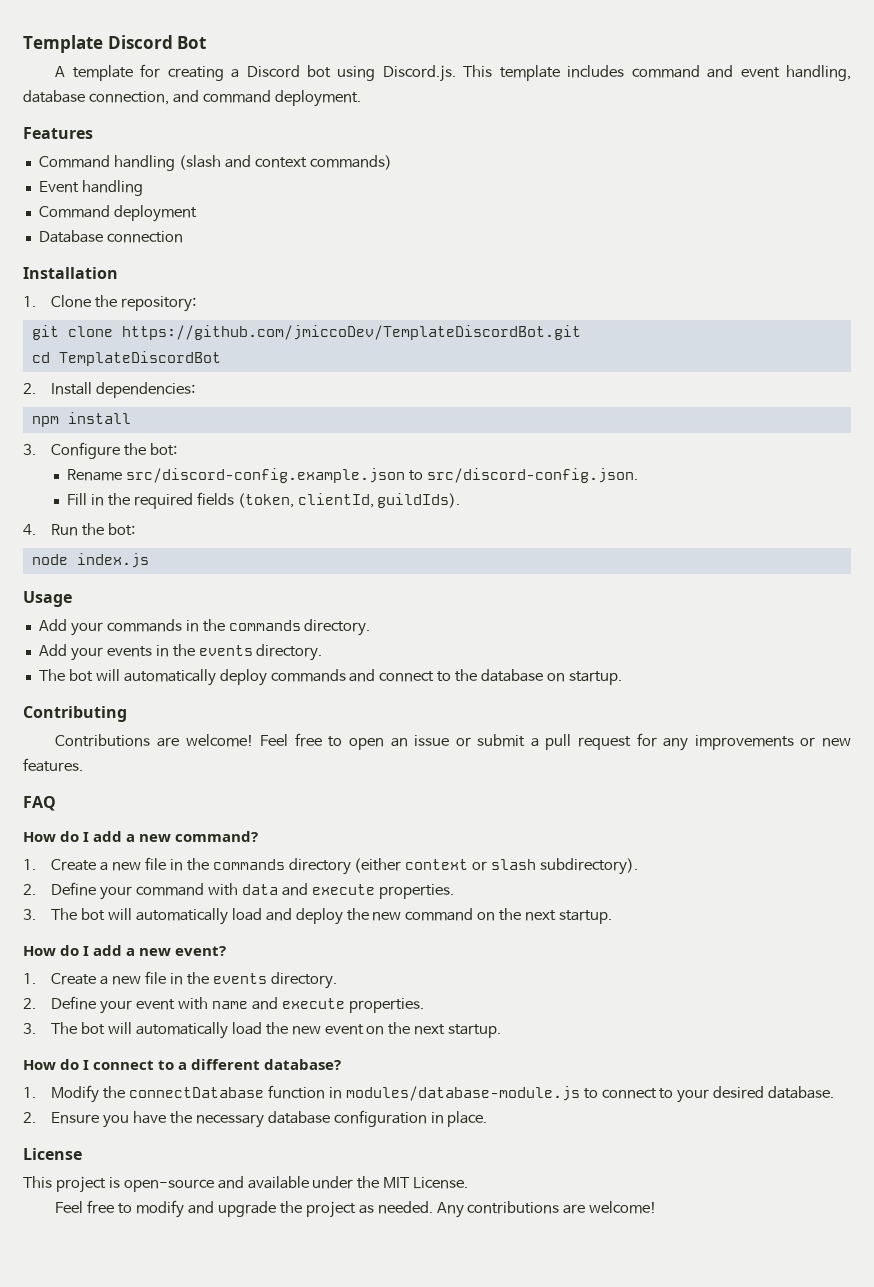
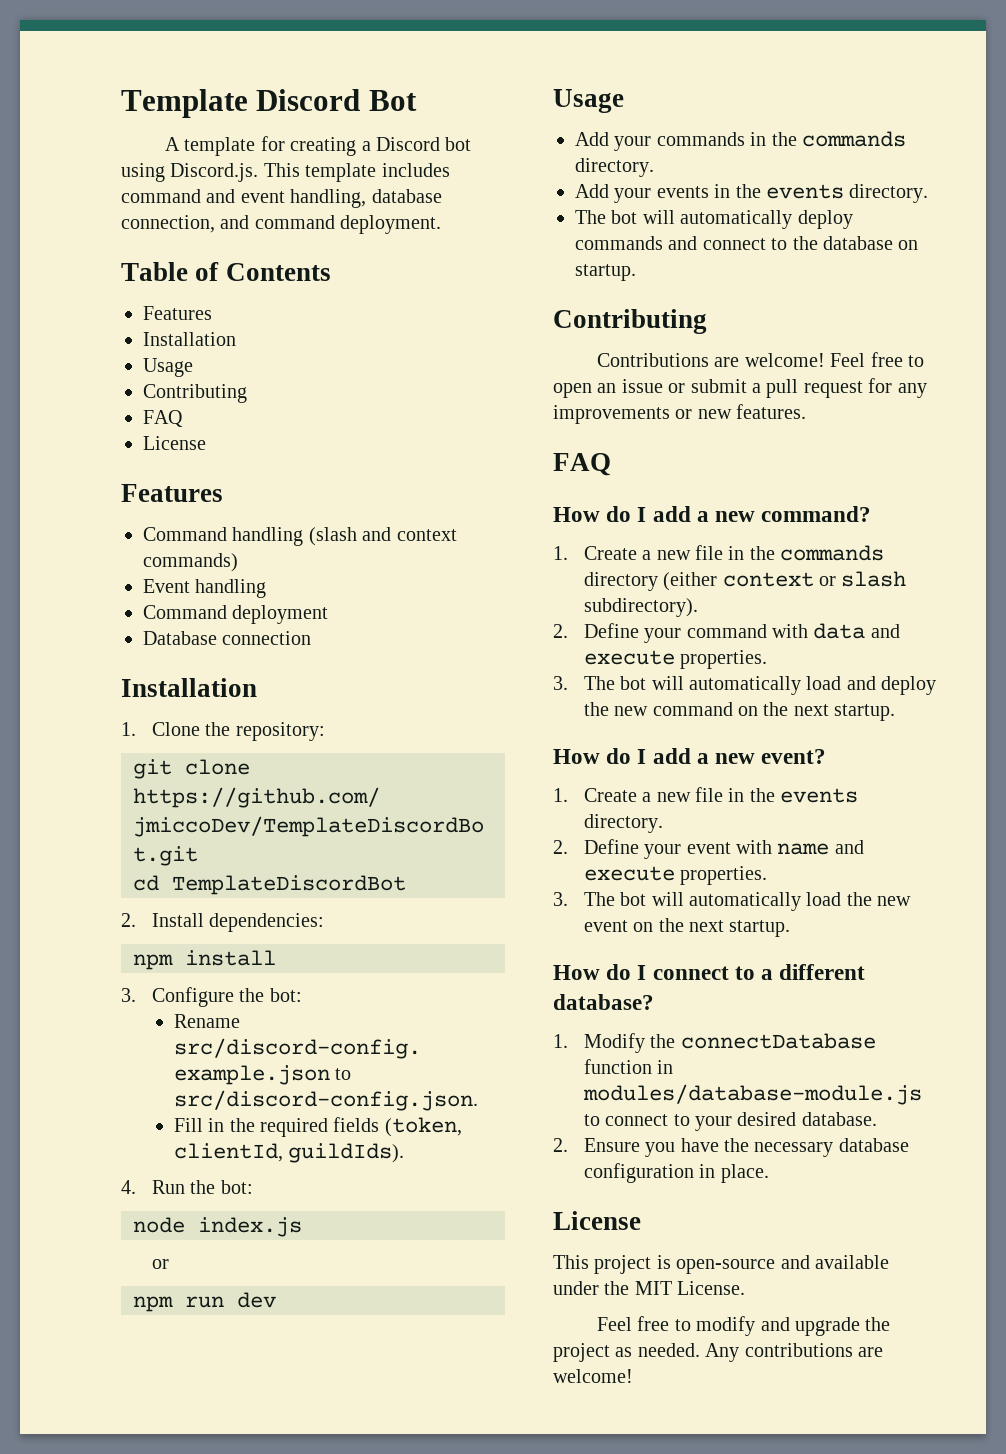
(361, 98) none -> [121,262,331,281] [143,306,212,320] [143,332,236,346] [143,358,193,377] [143,384,247,403] [143,410,183,427] [143,436,206,450] // Table of Contents // Features // Installation // Usage // Contributing // FAQ // License
(149, 560) none -> [151,1259,169,1269] [133,1292,276,1312] // or // npm run dev

